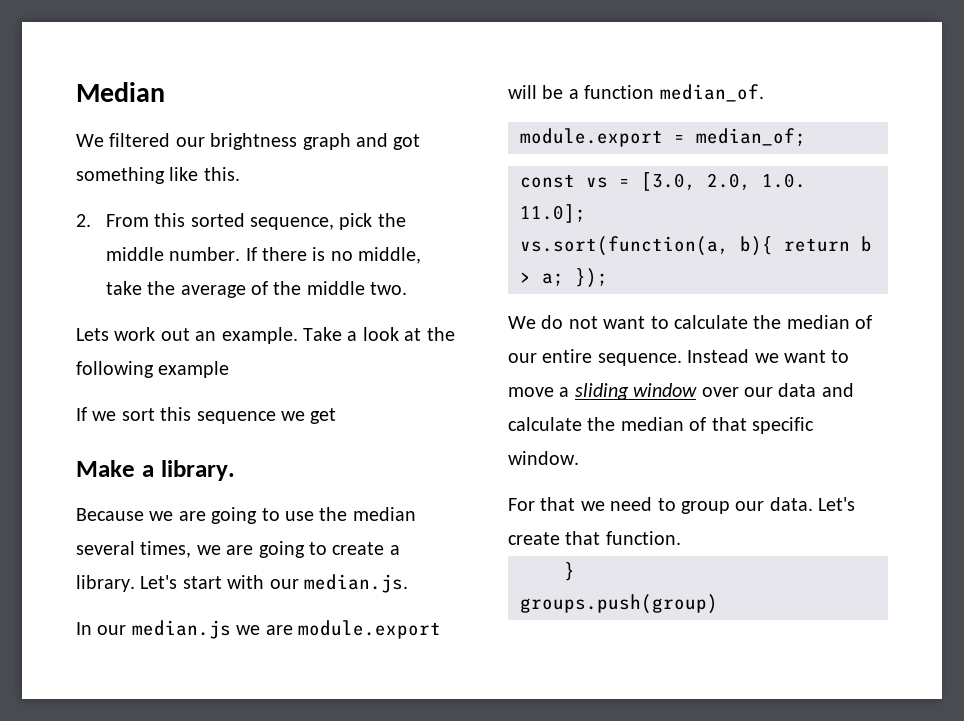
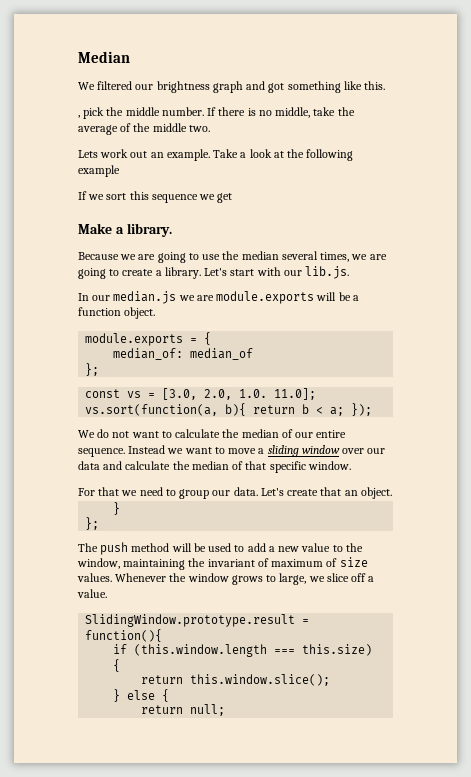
[76,213,335,230] 2. From this sorted sequence, -> [78,115,80,118] ,
[304,574,408,593] median.js. -> [305,266,350,279] lib.js.
[298,620,441,639] module.export -> [216,291,315,304] module.exports
[659,84,764,102] [520,128,806,147] median_of. // module.export = median_of; -> [124,307,156,319] [85,332,212,346] [113,348,254,360] [85,363,100,376] object. // module.exports = { // median_of: median_of // };
[520,272,531,283] > -> [316,407,324,414] <
[605,531,681,545] function. -> [344,487,392,499] an object.
[520,594,718,614] groups.push(group) -> [85,517,100,530] [78,542,363,555] [77,557,368,570] [77,573,375,585] [77,589,107,598] [85,614,310,627] [85,629,163,642] [113,644,373,657] [113,659,121,672] [141,674,331,686] [113,689,170,702] [141,704,226,716] }; // The push method will be used to add a new value to the window, maintaining the invariant of maximum of size values. Whenever the window grows to large, we slice off a value. // SlidingWindow.prototype.result = function(){ // if (this.window.length === this.size) { // return this.window.slice(); // } else { // return null;

